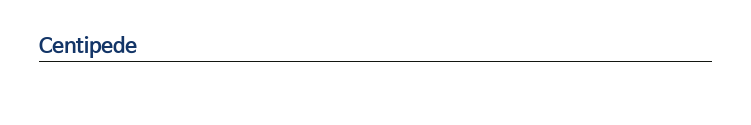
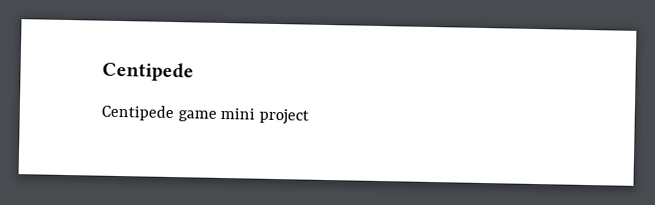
[39,36,137,58] Centipede -> [102,61,194,82] [101,104,310,125] Centipede // Centipede game mini project

